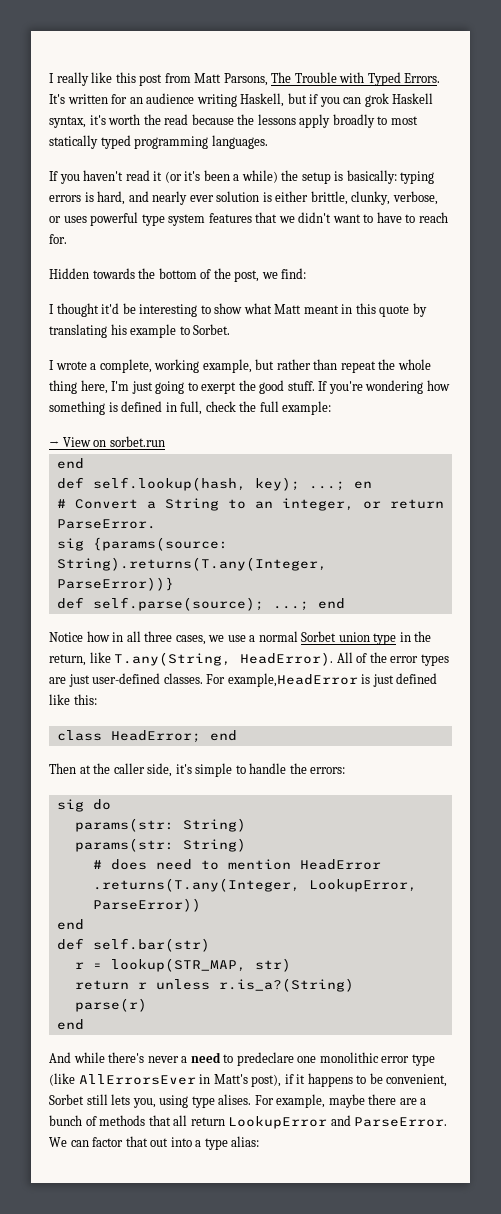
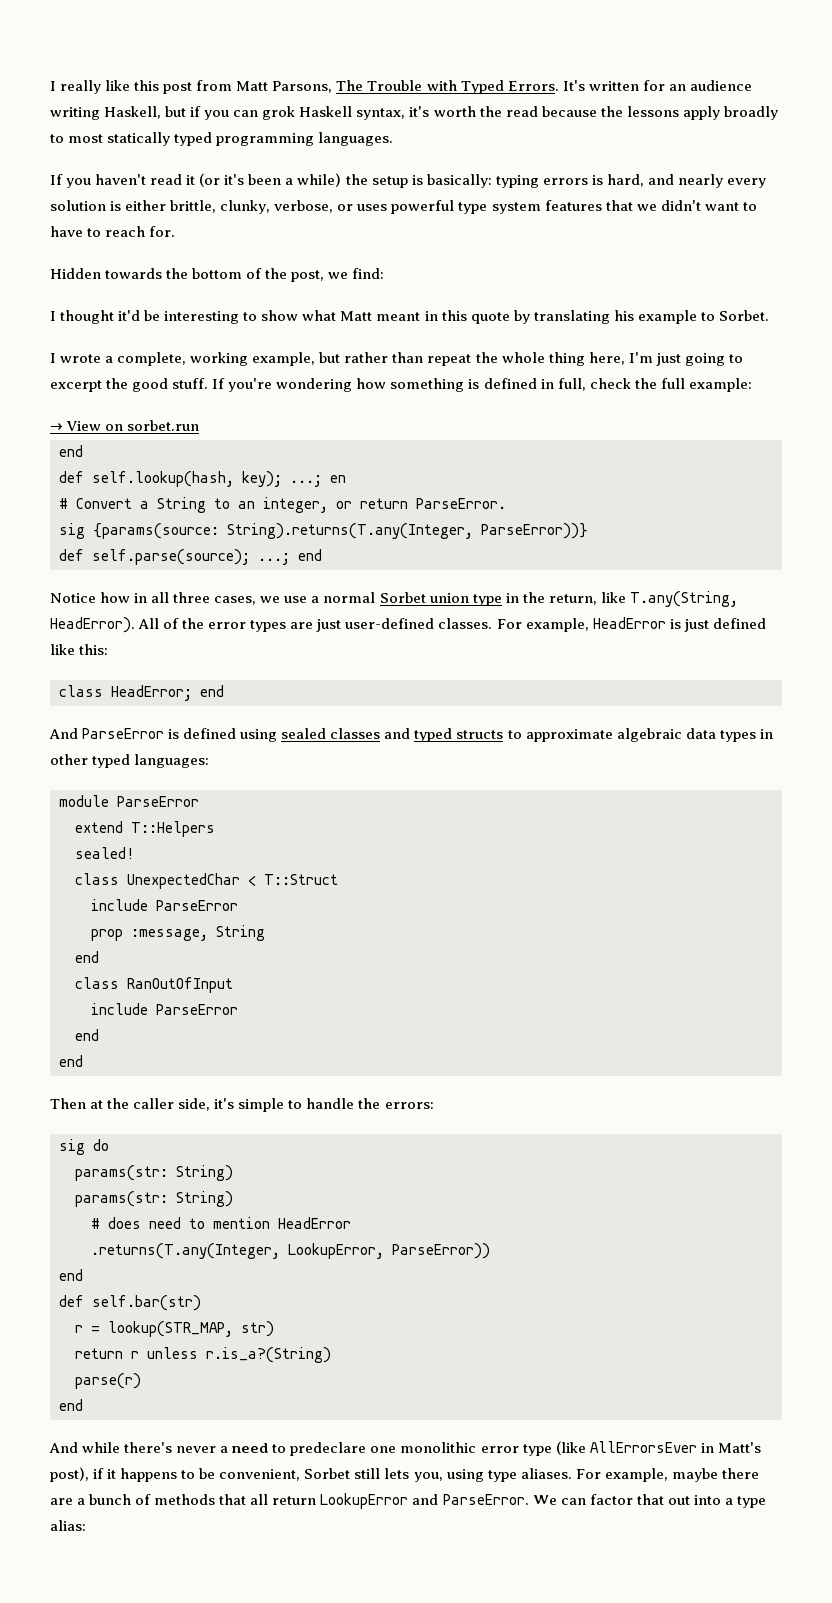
[189,195,214,202] ever -> [726,178,766,188] every
[201,382,237,394] exerpt -> [50,380,102,392] excerpt
[227,673,358,687] example,HeadError -> [525,617,666,632] example, HeadError
(237, 735) none -> [49,728,773,742] [50,754,210,768] [59,795,199,807] [75,821,215,837] [75,847,135,859] [75,873,338,889] [91,899,238,911] [91,925,265,941] [75,951,99,963] [75,977,233,993] [91,1003,238,1015] [75,1029,99,1041] [59,1055,83,1067] // And ParseError is defined using sealed classes and typed structs to approximate algebraic data types in other typed languages: // module ParseError // extend T::Helpers // sealed! // class UnexpectedChar < T::Struct // include ParseError // prop :message, String // end // class RanOutOfInput // include ParseError // end // end
[218,1094,252,1105] alises. -> [520,1468,572,1479] aliases.

